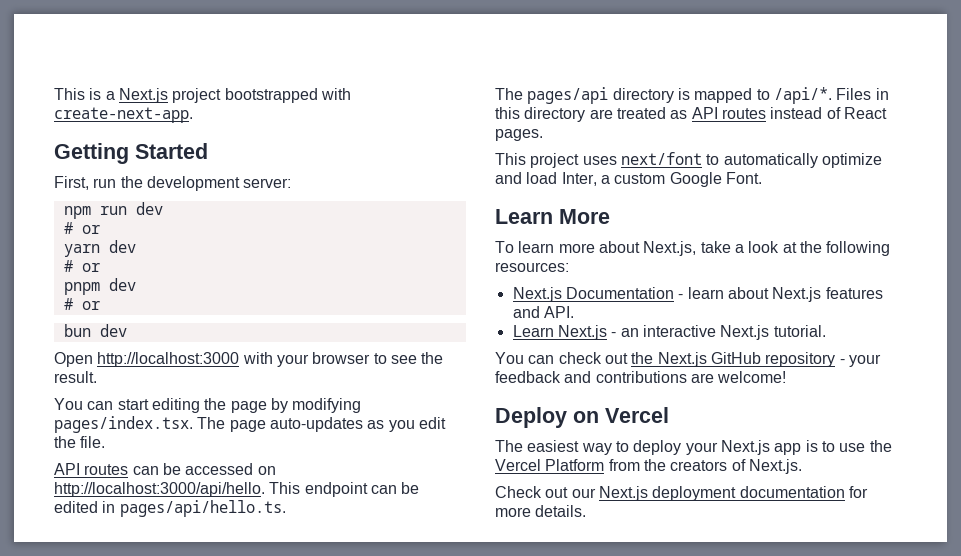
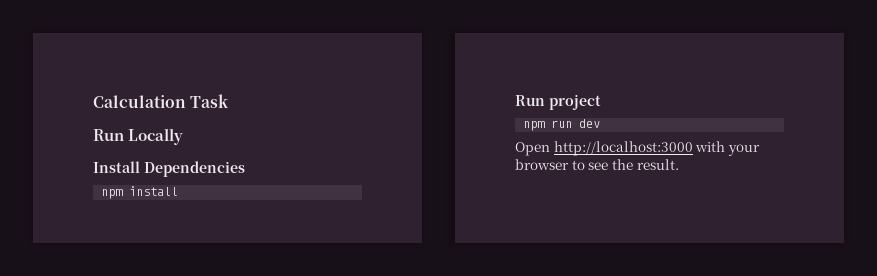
[54,88,351,103] [54,107,193,123] [54,143,208,164] [54,176,292,191] [63,202,163,219] [63,222,100,234] [63,240,136,257] [63,260,100,272] [63,278,136,295] [63,298,100,310] [63,324,91,337] This is a Next.js project bootstrapped with create-next-app. // Getting Started // First, run the development server: // npm run dev // # or // yarn dev // # or // pnpm dev // # or // bun -> [93,94,230,108] [93,128,184,145] [93,161,245,177] [101,186,179,199] [515,94,601,110] [523,120,573,131] Calculation Task // Run Locally // Install Dependencies // npm install // Run project // npm run
[54,398,362,413] [54,416,446,433] [54,436,106,448] [54,463,276,475] [54,482,420,497] [54,500,286,517] [495,87,889,104] [495,107,887,122] [495,129,543,141] [495,152,882,168] [495,172,762,187] [495,209,610,224] [495,241,891,256] [495,262,569,272] [512,287,883,302] [512,306,574,318] [512,325,826,340] [495,352,881,367] [495,371,787,383] [495,407,669,428] [495,440,892,455] [495,459,802,474] [495,486,868,501] [495,505,587,517] // You can start editing the page by modifying pages/index.tsx. The page auto-updates as you edit the file. // API routes can be accessed on http://localhost:3000/api/hello. This endpoint can be edited in pages/api/hello.ts. // The pages/api directory is mapped to /api/*. Files in this directory are treated as API routes instead of React pages. // This project uses next/font to automatically optimize and load Inter, a custom Google Font. // Learn More // To learn more about Next.js, take a look at the following resources: // Next.js Documentation - learn about Next.js features and API. // Learn Next.js - an interactive Next.js tutorial. // You can check out the Next.js GitHub repository - your feedback and contributions are welcome! // Deploy on Vercel // The easiest way to deploy your Next.js app is to use the Vercel Platform from the creators of Next.js. // Check out our Next.js deployment documentation for more details. -> (679, 164) none

